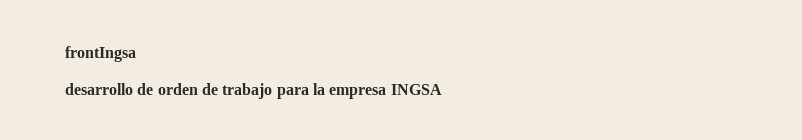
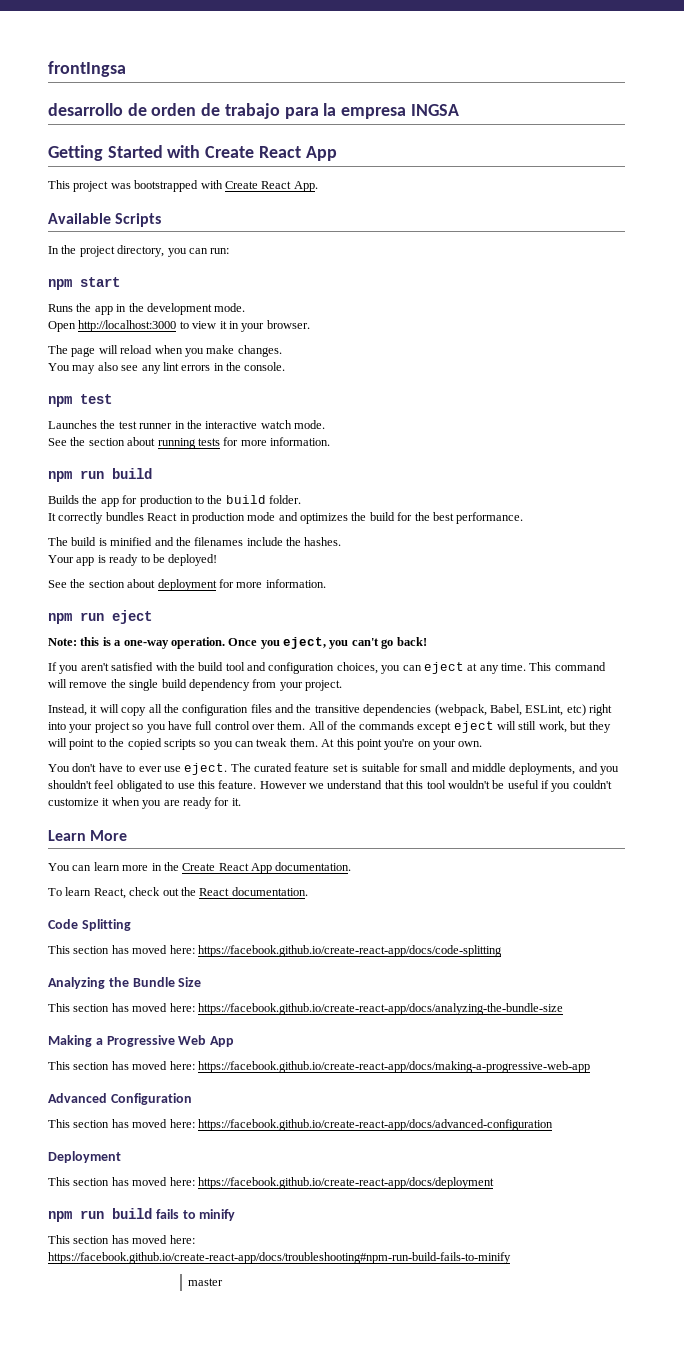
(442, 89) none -> [48,145,337,161] [48,180,318,192] [48,213,162,227] [48,245,230,257] [48,277,120,290] [48,303,246,315] [48,320,310,332] [48,345,282,357] [48,362,286,374] [48,394,112,407] [48,420,325,429] [48,437,330,449] [48,468,152,482] [48,495,301,507] [48,512,524,524] [48,537,342,546] [48,554,218,566] [48,579,326,591] [48,610,152,624] [48,637,427,649] [48,662,606,674] [48,679,342,691] [48,704,612,716] [48,721,611,733] [48,738,483,750] [48,763,620,775] [48,780,612,792] [48,797,241,809] [48,830,128,841] [48,862,352,874] [48,887,308,899] [48,919,131,931] [48,945,502,957] [48,977,202,989] [48,1003,563,1015] [48,1035,235,1047] [48,1061,590,1073] [48,1093,192,1105] [48,1119,553,1131] [48,1151,121,1163] [48,1177,494,1189] [48,1208,236,1222] [48,1235,195,1244] [48,1252,511,1264] [188,1278,224,1286] // Getting Started with Create React App // This project was bootstrapped with Create React App. // Available Scripts // In the project directory, you can run: // npm start // Runs the app in the development mode. // Open http://localhost:3000 to view it in your browser. // The page will reload when you make changes. // You may also see any lint errors in the console. // npm test // Launches the test runner in the interactive watch mode. // See the section about running tests for more information. // npm run build // Builds the app for production to the build folder. // It correctly bundles React in production mode and optimizes the build for the best performance. // The build is minified and the filenames include the hashes. // Your app is ready to be deployed! // See the section about deployment for more information. // npm run eject // Note: this is a one-way operation. Once you eject, you can't go back! // If you aren't satisfied with the build tool and configuration choices, you can eject at any time. This command will remove the single build dependency from your project. // Instead, it will copy all the configuration files and the transitive dependencies (webpack, Babel, ESLint, etc) right into your project so you have full control over them. All of the commands except eject will still work, but they will point to the copied scripts so you can tweak them. At this point you're on your own. // You don't have to ever use eject. The curated feature set is suitable for small and middle deployments, and you shouldn't feel obligated to use this feature. However we understand that this tool wouldn't be useful if you couldn't customize it when you are ready for it. // Learn More // You can learn more in the Create React App documentation. // To learn React, check out the React documentation. // Code Splitting // This section has moved here: https://facebook.github.io/create-react-app/docs/code-splitting // Analyzing the Bundle Size // This section has moved here: https://facebook.github.io/create-react-app/docs/analyzing-the-bundle-size // Making a Progressive Web App // This section has moved here: https://facebook.github.io/create-react-app/docs/making-a-progressive-web-app // Advanced Configuration // This section has moved here: https://facebook.github.io/create-react-app/docs/advanced-configuration // Deployment // This section has moved here: https://facebook.github.io/create-react-app/docs/deployment // npm run build fails to minify // This section has moved here: https://facebook.github.io/create-react-app/docs/troubleshooting#npm-run-build-fails-to-minify // master

